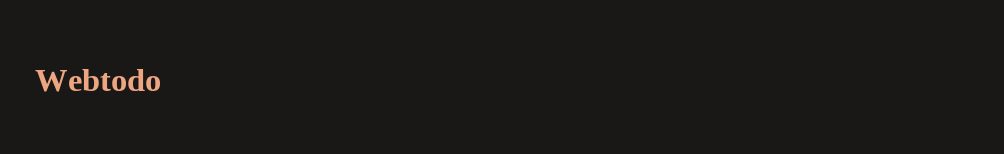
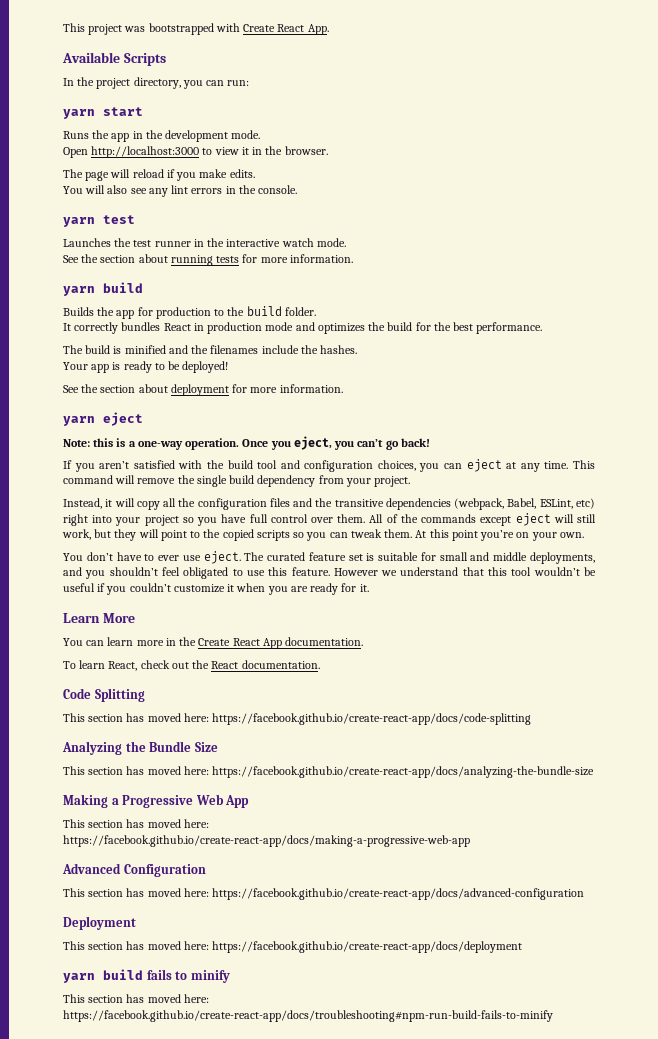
[35,69,161,92] Webtodo -> [63,23,329,35] [62,52,166,66] [63,77,250,89] [63,107,143,119] [63,130,261,142] [63,146,328,158] [63,169,255,181] [63,185,298,197] [63,215,135,227] [63,238,346,247] [63,254,353,266] [63,282,143,296] [63,306,316,319] [63,322,543,334] [63,345,358,354] [63,361,229,373] [63,384,343,396] [63,412,143,426] [63,436,430,450] [63,459,595,472] [63,475,411,487] [63,498,595,510] [63,513,596,526] [62,529,584,541] [63,551,595,564] [63,567,596,579] [63,583,369,595] [63,613,135,623] [63,637,364,649] [63,660,320,671] [63,688,145,702] [63,713,532,725] [62,741,218,755] [63,766,595,778] [63,794,250,808] [63,819,209,828] [63,835,470,847] [62,863,206,877] [63,888,585,900] [63,916,136,930] [63,941,523,953] [63,969,230,983] [63,994,209,1003] [63,1010,553,1022] This project was bootstrapped with Create React App. // Available Scripts // In the project directory, you can run: // yarn start // Runs the app in the development mode. // Open http://localhost:3000 to view it in the browser. // The page will reload if you make edits. // You will also see any lint errors in the console. // yarn test // Launches the test runner in the interactive watch mode. // See the section about running tests for more information. // yarn build // Builds the app for production to the build folder. // It correctly bundles React in production mode and optimizes the build for the best performance. // The build is minified and the filenames include the hashes. // Your app is ready to be deployed! // See the section about deployment for more information. // yarn eject // Note: this is a one-way operation. Once you eject, you can’t go back! // If you aren’t satisfied with the build tool and configuration choices, you can eject at any time. This command will remove the single build dependency from your project. // Instead, it will copy all the configuration files and the transitive dependencies (webpack, Babel, ESLint, etc) right into your project so you have full control over them. All of the commands except eject will still work, but they will point to the copied scripts so you can tweak them. At this point you’re on your own. // You don’t have to ever use eject. The curated feature set is suitable for small and middle deployments, and you shouldn’t feel obligated to use this feature. However we understand that this tool wouldn’t be useful if you couldn’t customize it when you are ready for it. // Learn More // You can learn more in the Create React App documentation. // To learn React, check out the React documentation. // Code Splitting // This section has moved here: https://facebook.github.io/create-react-app/docs/code-splitting // Analyzing the Bundle Size // This section has moved here: https://facebook.github.io/create-react-app/docs/analyzing-the-bundle-size // Making a Progressive Web App // This section has moved here: https://facebook.github.io/create-react-app/docs/making-a-progressive-web-app // Advanced Configuration // This section has moved here: https://facebook.github.io/create-react-app/docs/advanced-configuration // Deployment // This section has moved here: https://facebook.github.io/create-react-app/docs/deployment // yarn build fails to minify // This section has moved here: https://facebook.github.io/create-react-app/docs/troubleshooting#npm-run-build-fails-to-minify

